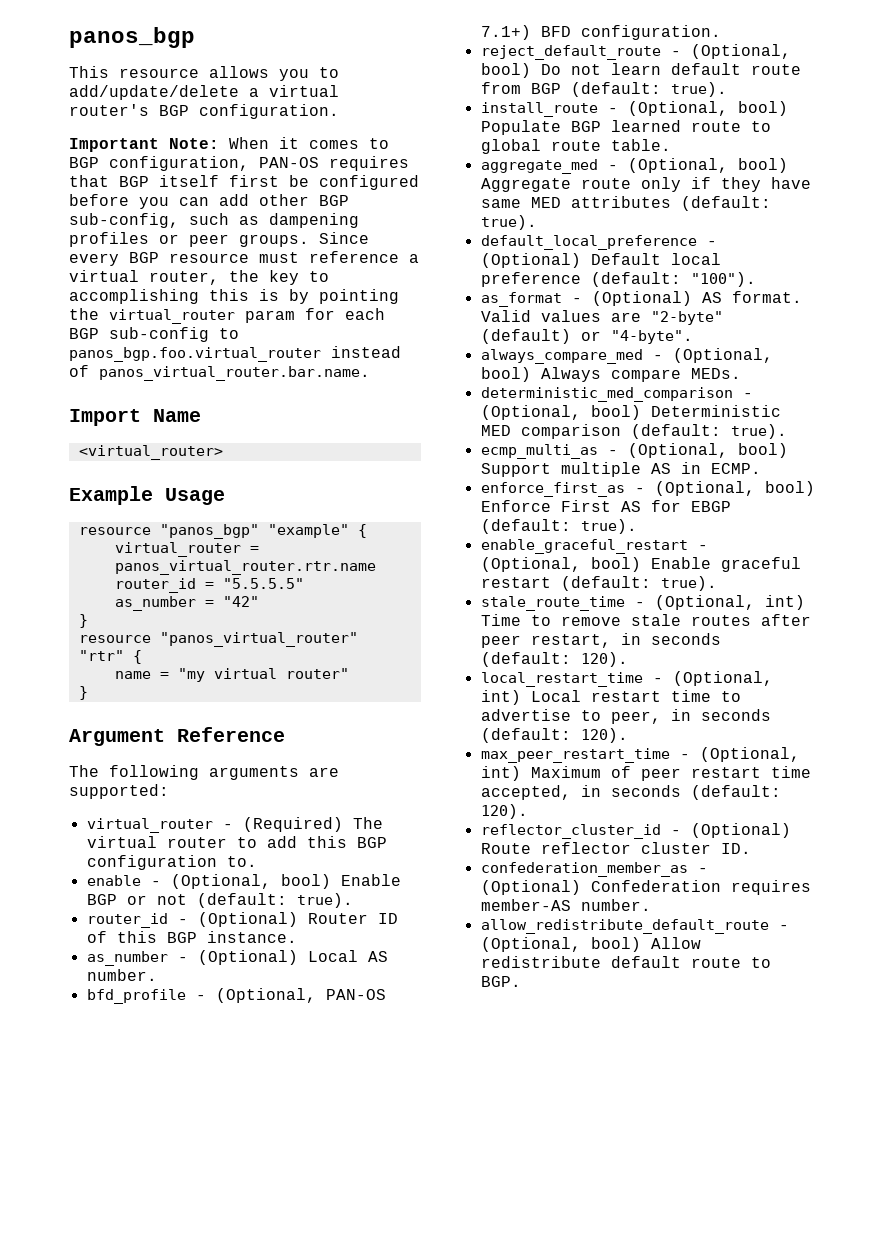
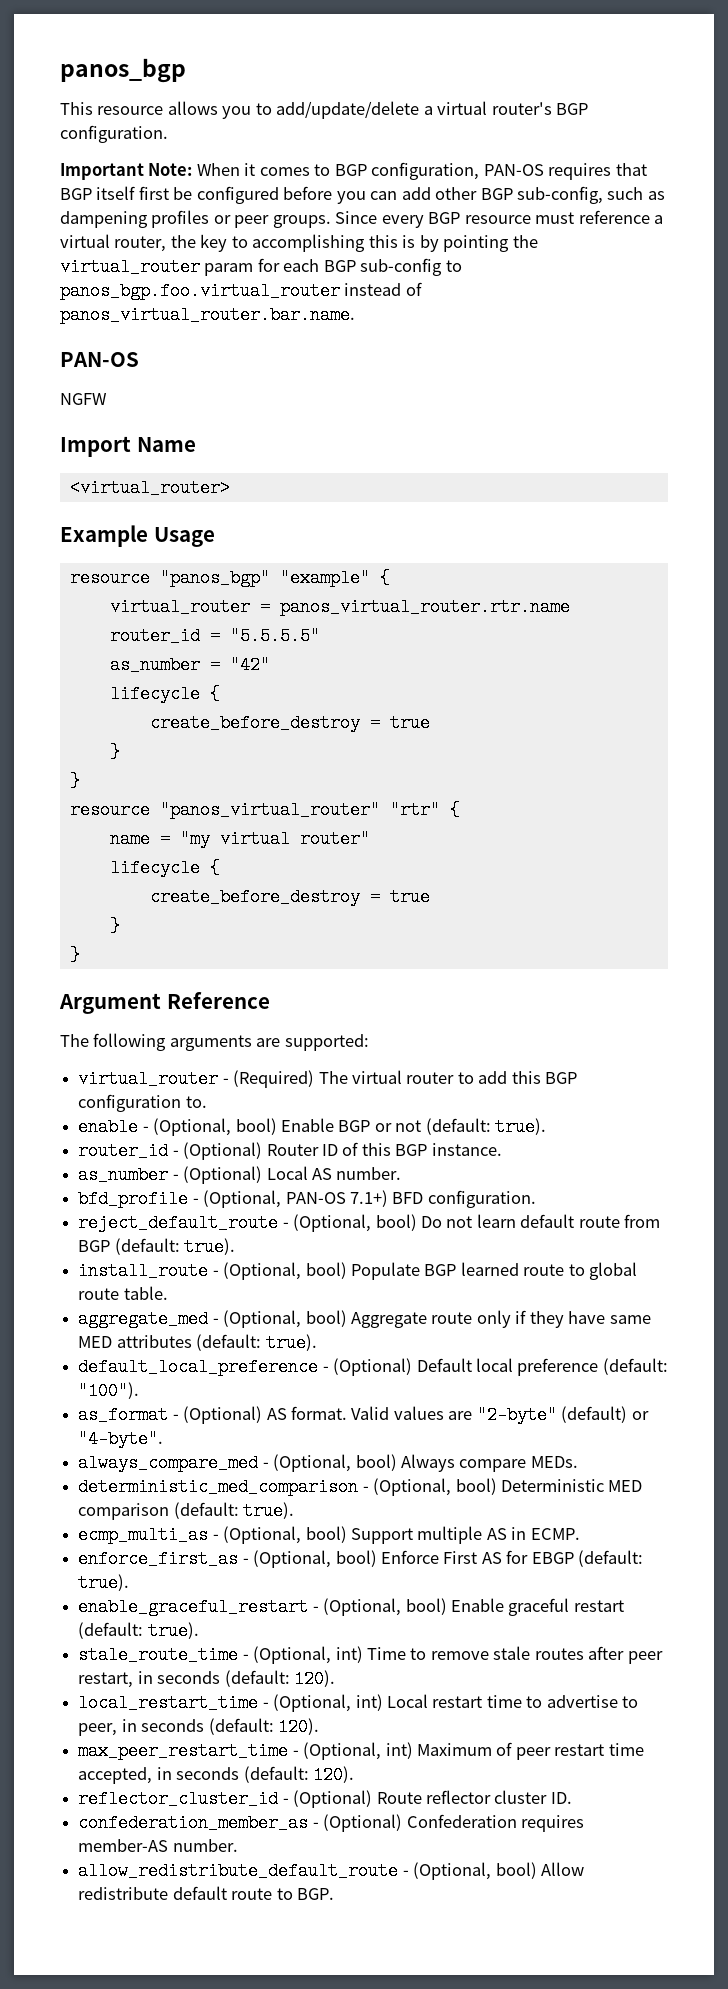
(370, 373) none -> [60,352,139,367] [60,393,107,405] // PAN-OS // NGFW
(259, 601) none -> [109,685,220,703] [149,714,430,732] [109,743,120,761] // lifecycle { // create_before_destroy = true // }
(349, 673) none -> [109,859,220,877] [149,888,430,906] [109,917,120,935] // lifecycle { // create_before_destroy = true // }

